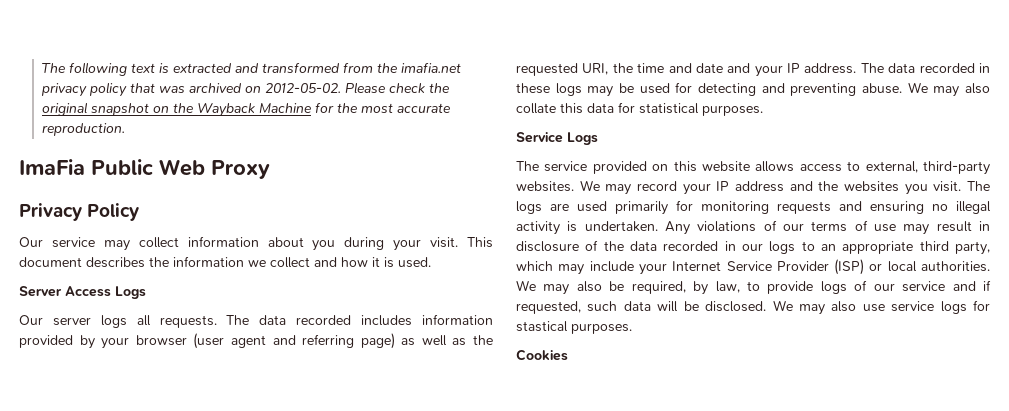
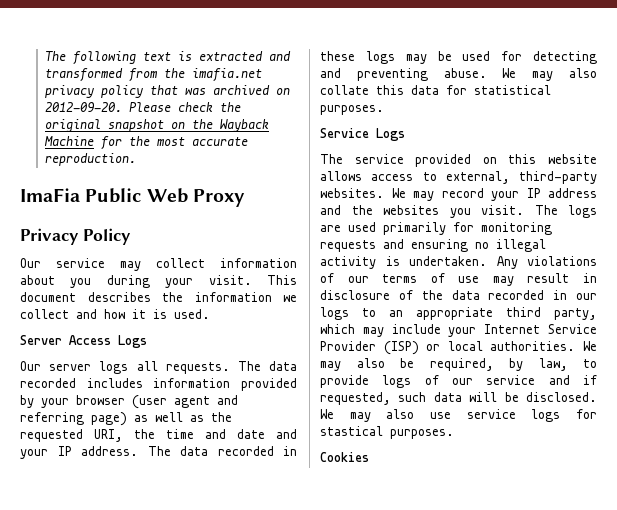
[264,83,341,93] 2012-05-02. -> [44,102,122,112] 2012-09-20.

